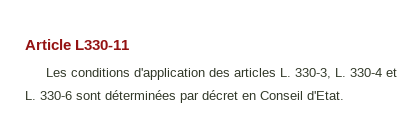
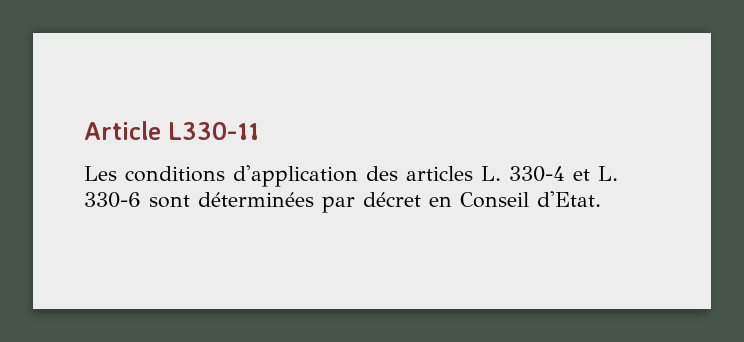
[294,68,346,79] 330-3, L. -> (501, 173) none

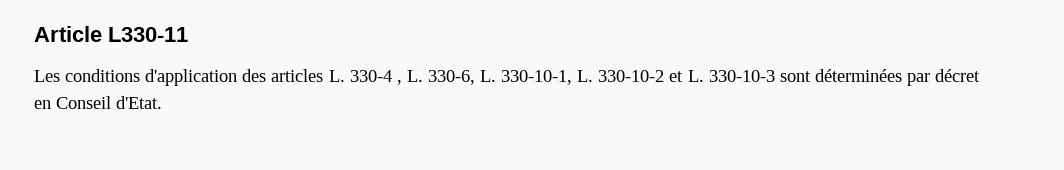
(565, 174) none -> [396,70,665,85] , L. 330-6, L. 330-10-1, L. 330-10-2
[84,192,141,208] 330-6 -> [708,70,775,82] 330-10-3

